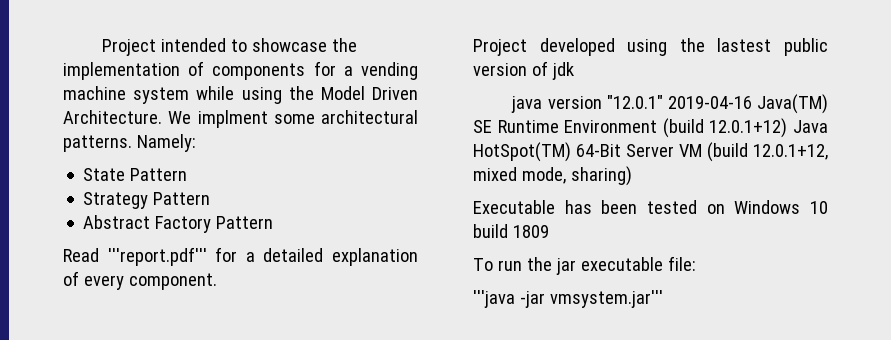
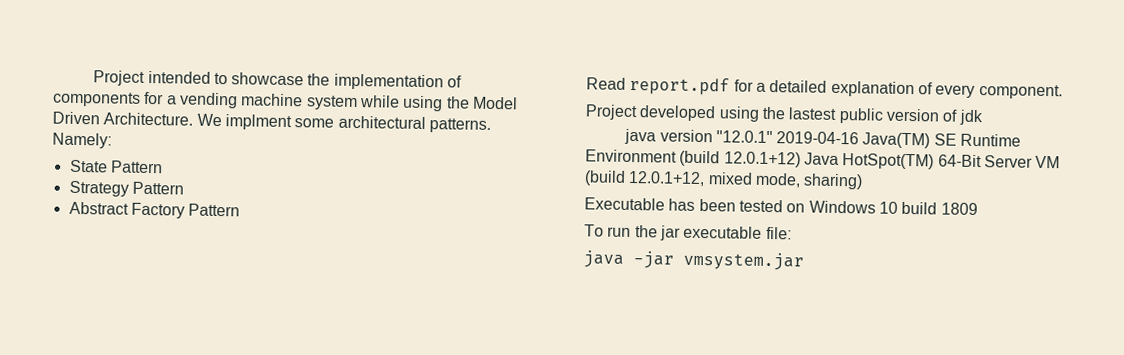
[107,247,207,266] '''report.pdf''' -> [629,76,731,96] report.pdf
[473,290,663,308] '''java -jar vmsystem.jar''' -> [583,250,804,271] java -jar vmsystem.jar

